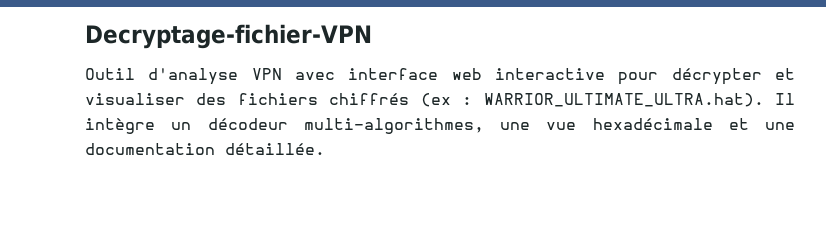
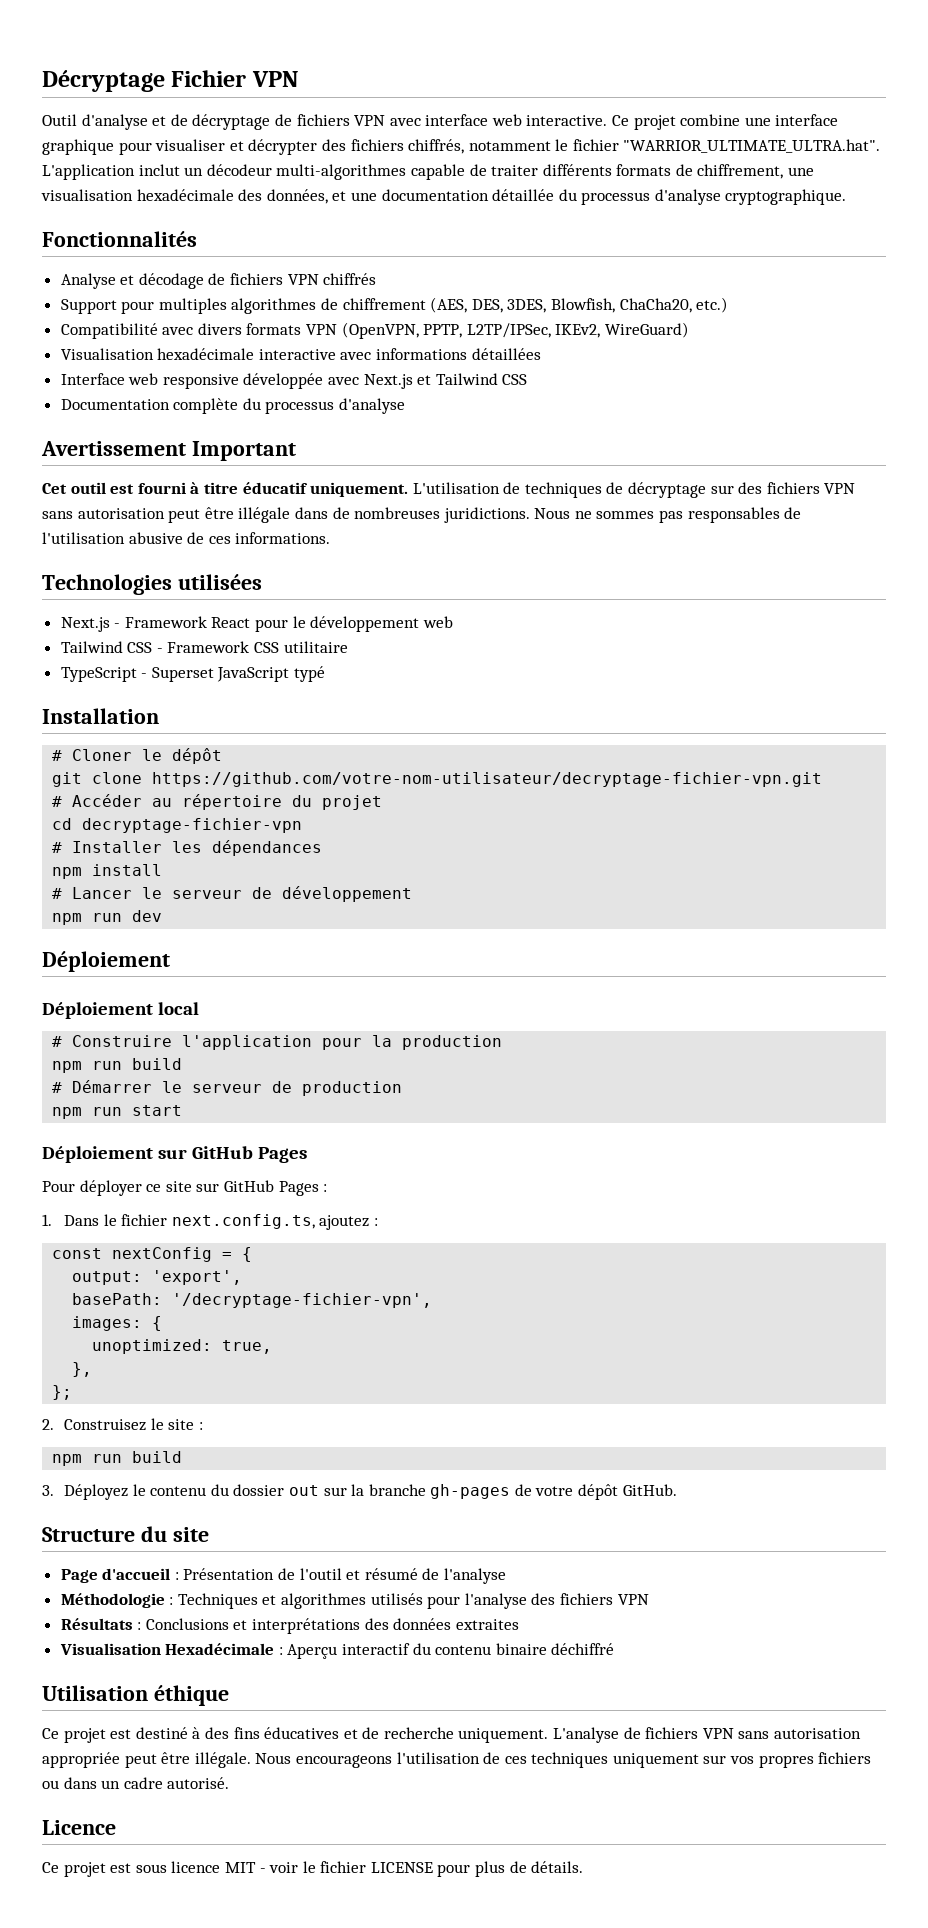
[85,24,372,49] Decryptage-fichier-VPN -> [42,70,298,92] Décryptage Fichier VPN
[251,68,796,85] [85,93,796,107] [85,118,795,134] [85,143,325,155] VPN avec interface web interactive pour décrypter et visualiser des fichiers chiffrés (ex : WARRIOR_ULTIMATE_ULTRA.hat). Il intègre un décodeur multi-algorithmes, une vue hexadécimale et une documentation détaillée. -> [152,114,839,130] [42,139,881,155] [42,164,815,180] [41,189,847,205] [42,231,197,247] [60,273,377,289] [60,297,729,314] [60,322,690,339] [60,348,541,360] [60,373,528,389] [60,398,406,414] [41,441,296,461] [42,482,856,498] [42,507,802,523] [42,532,331,544] [42,574,262,595] [60,616,453,632] [60,641,348,653] [60,666,326,682] [42,708,159,724] [52,748,223,764] [52,772,823,787] [52,794,383,810] [52,818,303,833] [52,840,323,856] [52,864,163,879] [52,886,413,902] [52,910,163,925] [42,951,170,972] [42,1002,200,1019] [52,1035,503,1050] [52,1058,183,1073] [52,1080,403,1096] [52,1105,183,1119] [42,1146,308,1163] [42,1180,328,1196] [42,1214,378,1230] [52,1247,253,1262] [72,1270,243,1285] [72,1293,433,1308] [72,1316,163,1331] [92,1339,273,1354] [72,1362,93,1377] [52,1385,73,1400] [42,1418,203,1431] [52,1451,183,1466] [42,1484,677,1500] [42,1526,209,1542] [60,1568,507,1584] [60,1593,649,1609] [60,1618,519,1634] [59,1643,615,1659] [42,1685,229,1706] [42,1727,862,1743] [42,1752,872,1768] [42,1777,230,1789] [42,1820,116,1835] [42,1861,584,1877] et de décryptage de fichiers VPN avec interface web interactive. Ce projet combine une interface graphique pour visualiser et décrypter des fichiers chiffrés, notamment le fichier "WARRIOR_ULTIMATE_ULTRA.hat". L'application inclut un décodeur multi-algorithmes capable de traiter différents formats de chiffrement, une visualisation hexadécimale des données, et une documentation détaillée du processus d'analyse cryptographique. // Fonctionnalités // Analyse et décodage de fichiers VPN chiffrés // Support pour multiples algorithmes de chiffrement (AES, DES, 3DES, Blowfish, ChaCha20, etc.) // Compatibilité avec divers formats VPN (OpenVPN, PPTP, L2TP/IPSec, IKEv2, WireGuard) // Visualisation hexadécimale interactive avec informations détaillées // Interface web responsive développée avec Next.js et Tailwind CSS // Documentation complète du processus d'analyse // Avertissement Important // Cet outil est fourni à titre éducatif uniquement. L'utilisation de techniques de décryptage sur des fichiers VPN sans autorisation peut être illégale dans de nombreuses juridictions. Nous ne sommes pas responsables de l'utilisation abusive de ces informations. // Technologies utilisées // Next.js - Framework React pour le développement web // Tailwind CSS - Framework CSS utilitaire // TypeScript - Superset JavaScript typé // Installation // # Cloner le dépôt // git clone https://github.com/votre-nom-utilisateur/decryptage-fichier-vpn.git // # Accéder au répertoire du projet // cd decryptage-fichier-vpn // # Installer les dépendances // npm install // # Lancer le serveur de développement // npm run dev // Déploiement // Déploiement local // # Construire l'application pour la production // npm run build // # Démarrer le serveur de production // npm run start // Déploiement sur GitHub Pages // Pour déployer ce site sur GitHub Pages : // 1. Dans le fichier next.config.ts, ajoutez : // const nextConfig = { // output: 'export', // basePath: '/decryptage-fichier-vpn', // images: { // unoptimized: true, // }, // }; // 2. Construisez le site : // npm run build // 3. Déployez le contenu du dossier out sur la branche gh-pages de votre dépôt GitHub. // Structure du site // Page d'accueil : Présentation de l'outil et résumé de l'analyse // Méthodologie : Techniques et algorithmes utilisés pour l'analyse des fichiers VPN // Résultats : Conclusions et interprétations des données extraites // Visualisation Hexadécimale : Aperçu interactif du contenu binaire déchiffré // Utilisation éthique // Ce projet est destiné à des fins éducatives et de recherche uniquement. L'analyse de fichiers VPN sans autorisation appropriée peut être illégale. Nous encourageons l'utilisation de ces techniques uniquement sur vos propres fichiers ou dans un cadre autorisé. // Licence // Ce projet est sous licence MIT - voir le fichier LICENSE pour plus de détails.

